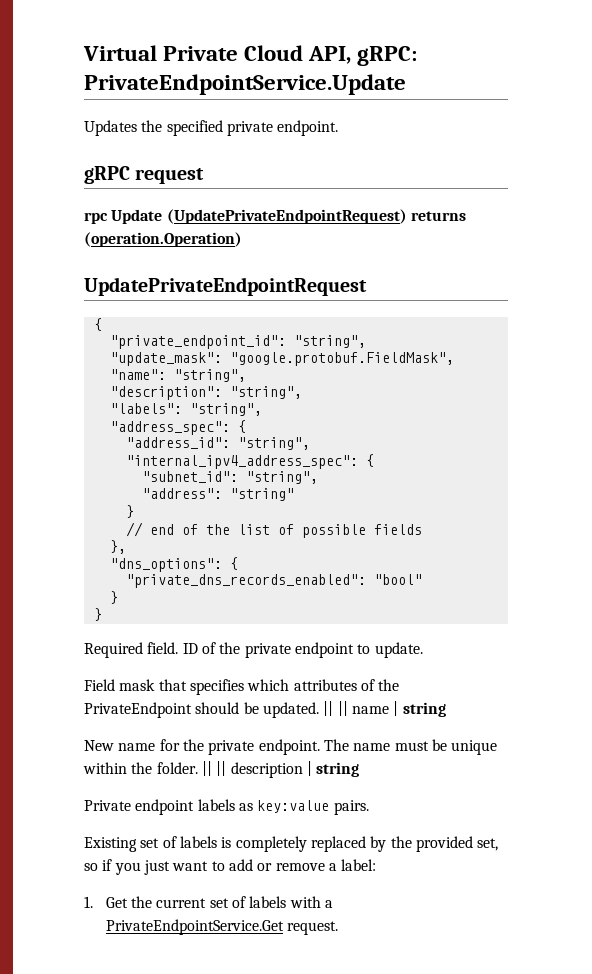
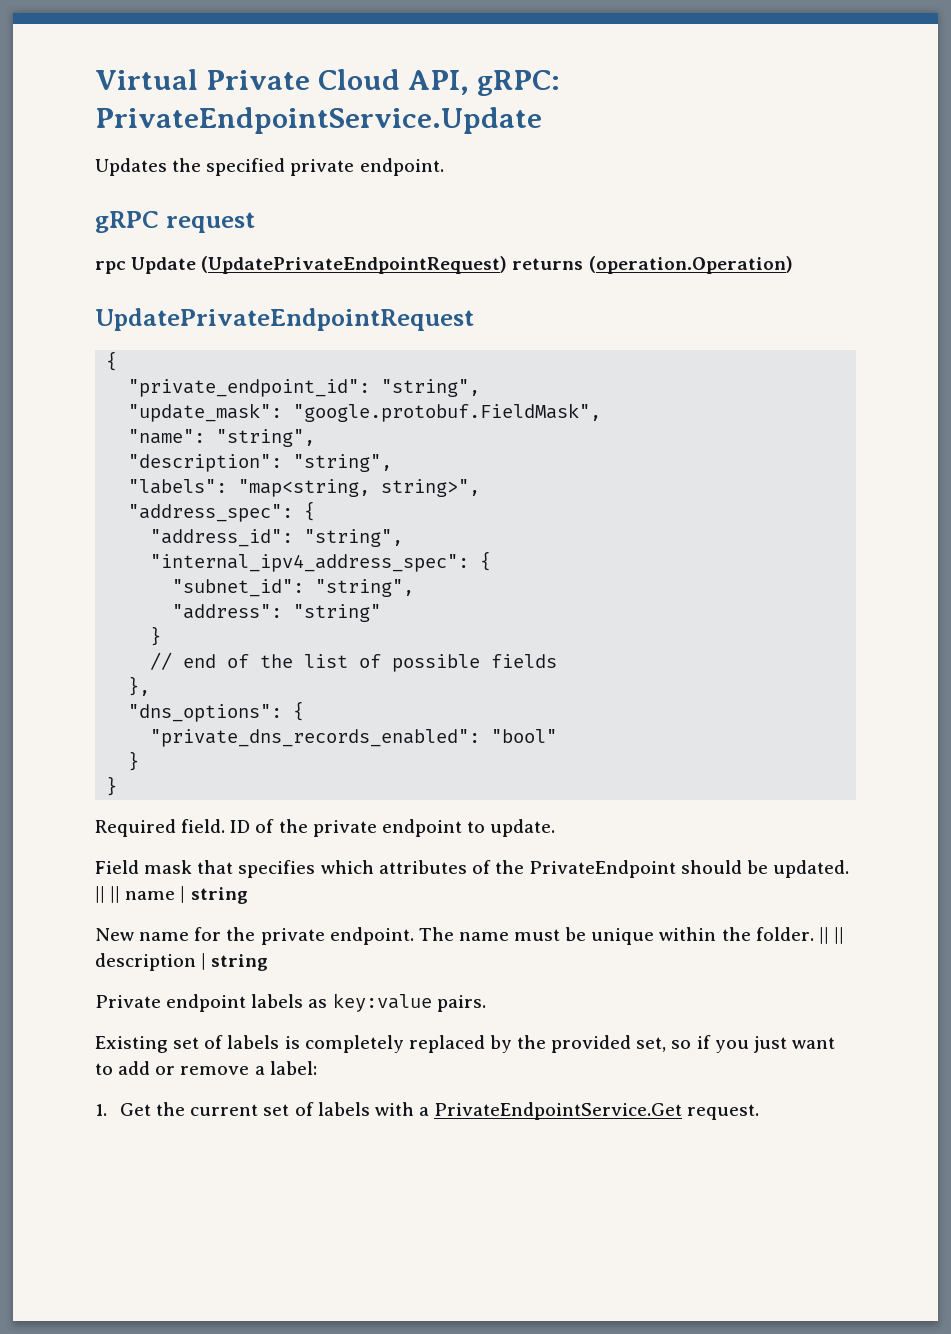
[189,403,262,416] "string", -> [238,479,481,497] "map<string, string>",

